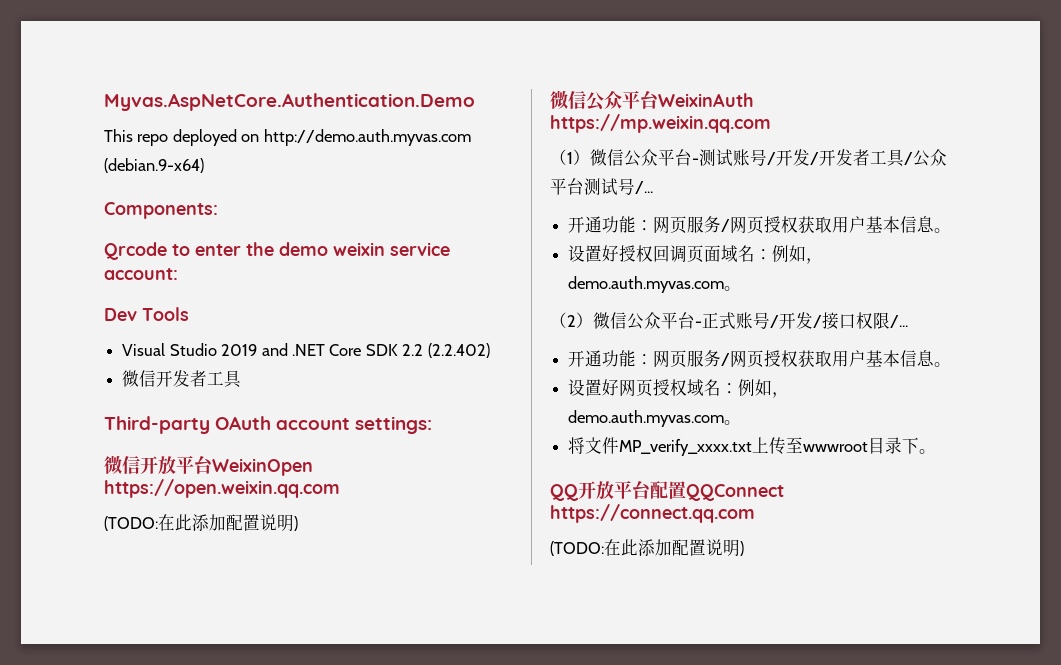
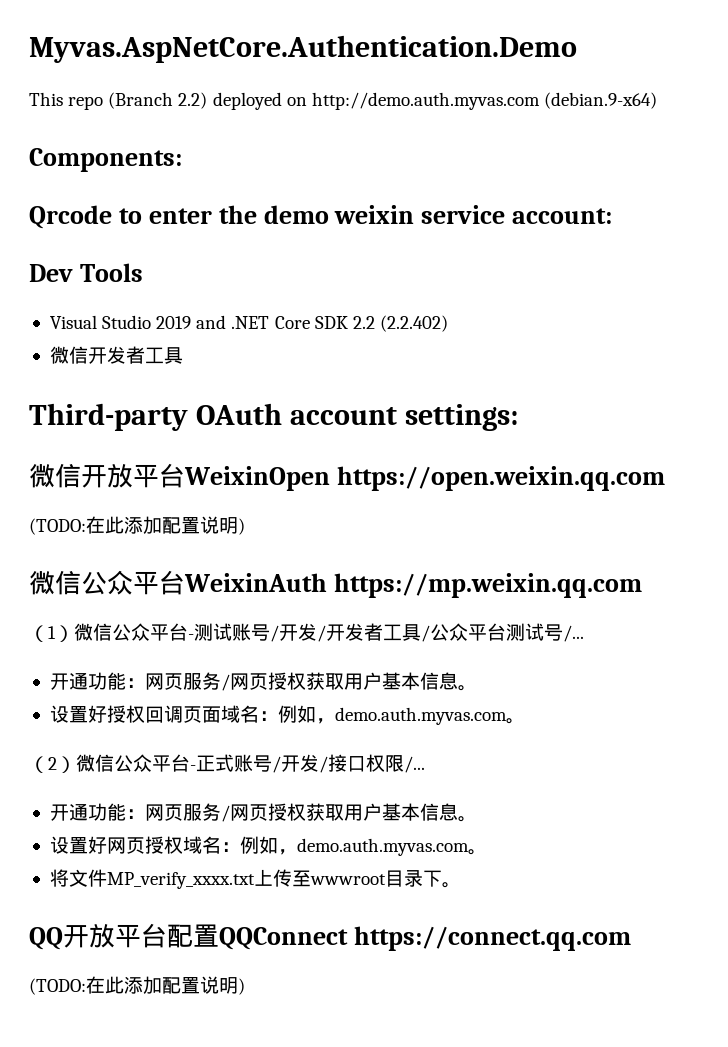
(169, 140) none -> [108,92,208,109] (Branch 2.2)

